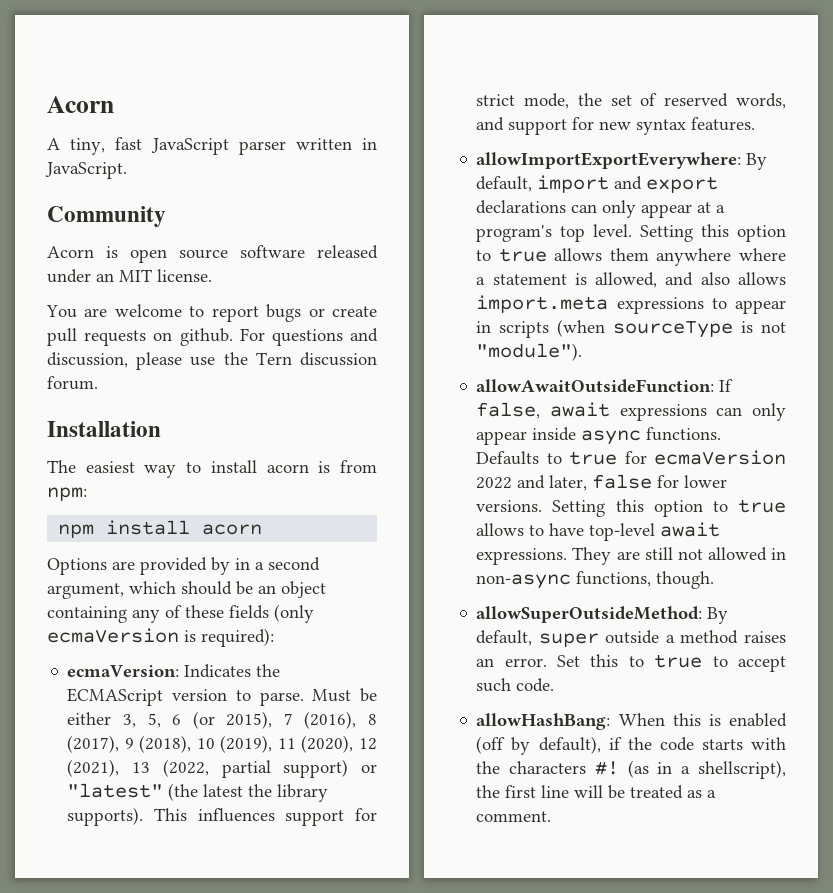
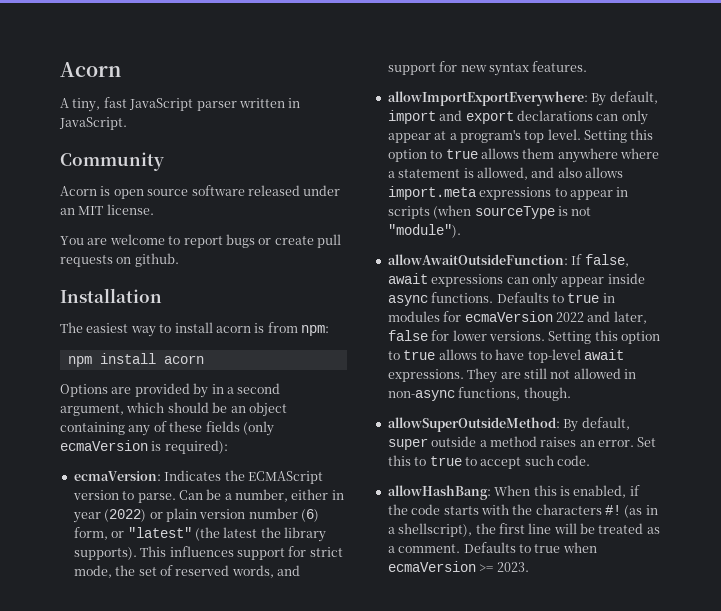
[239,328,378,346] [47,352,377,370] [47,376,98,390] For questions and discussion, please use the Tern discussion forum. -> (179, 260) none
[312,688,377,702] [67,711,378,729] [67,735,377,753] [67,759,349,778] Must be either 3, 5, 6 (or 2015), 7 (2016), 8 (2017), 9 (2018), 10 (2019), 11 (2020), 12 (2021), 13 (2022, partial support) -> [178,489,344,502] [72,508,319,523] [73,527,108,540] Can be a number, either in year (2022) or plain version number (6) form,
(618, 458) none -> [602,293,615,303] [387,311,440,322] in modules
[729,713,787,727] [476,736,601,755] enabled (off by default), -> [573,485,627,498] enabled,
(552, 816) none -> [463,542,597,553] [387,561,529,572] Defaults to true when ecmaVersion >= 2023.

